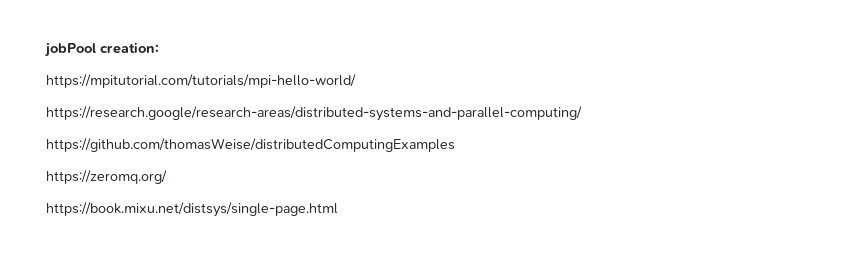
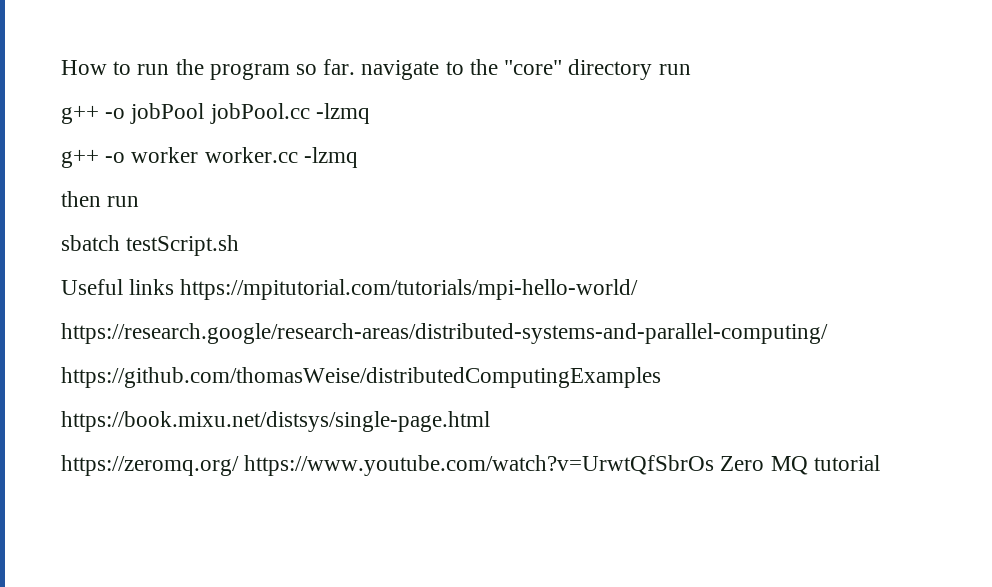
[44,42,159,57] jobPool creation: // -> [61,59,691,80] [61,103,370,124] [61,147,358,168] [61,191,140,207] [61,235,240,256] [61,279,175,295] How to run the program so far. navigate to the "core" directory run // g++ -o jobPool jobPool.cc -lzmq // g++ -o worker worker.cc -lzmq // then run // sbatch testScript.sh // Useful links
(455, 145) none -> [61,411,490,432] // https://book.mixu.net/distsys/single-page.html
[46,202,338,217] // https://book.mixu.net/distsys/single-page.html -> [244,455,880,476] https://www.youtube.com/watch?v=UrwtQfSbrOs Zero MQ tutorial

